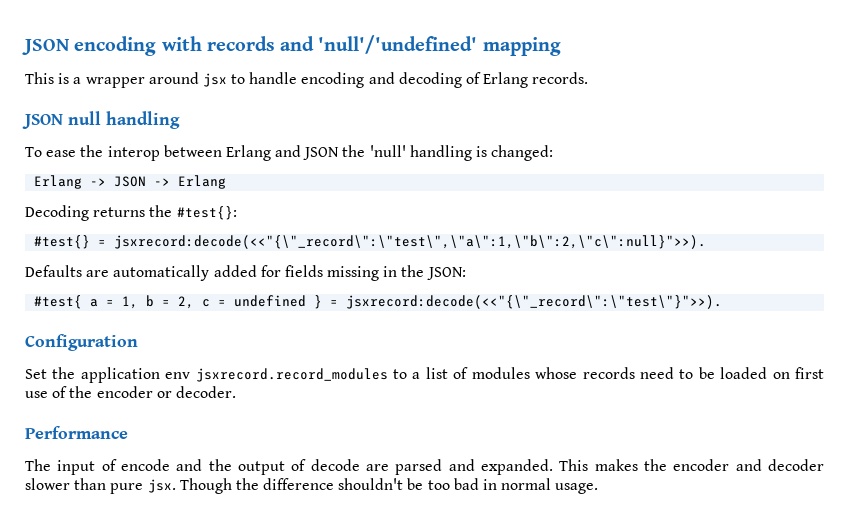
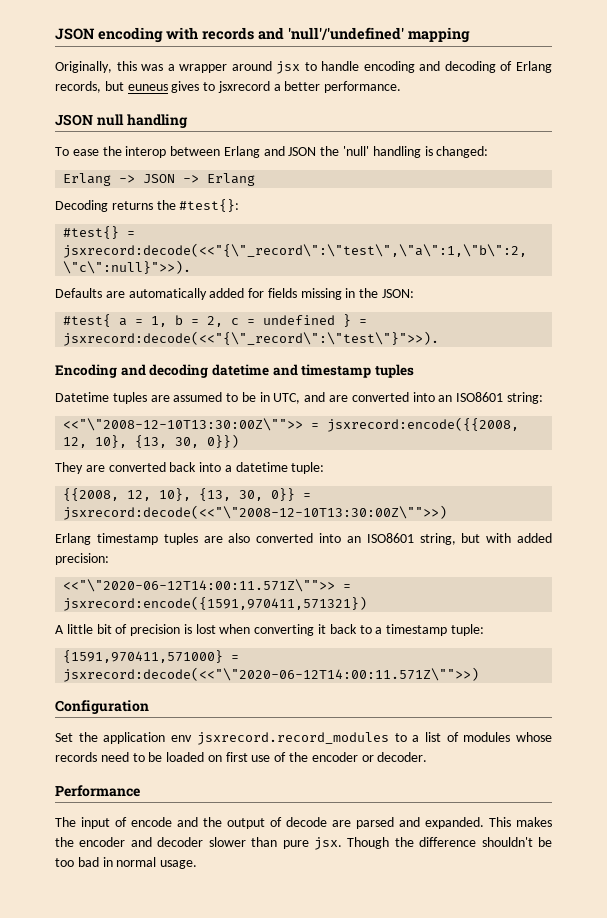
[25,72,70,84] This is -> [55,61,164,73] Originally, this was
[532,72,589,84] records. -> [55,81,402,93] records, but euneus gives to jsxrecord a better performance.
(723, 302) none -> [55,364,414,378] [55,392,543,404] [63,417,520,432] [63,434,240,448] [55,462,325,474] [63,488,312,501] [63,505,448,520] [55,533,552,545] [55,553,109,565] [63,579,352,592] [63,596,368,611] [55,624,484,636] [63,650,240,663] [63,667,480,682] // Encoding and decoding datetime and timestamp tuples // Datetime tuples are assumed to be in UTC, and are converted into an ISO8601 string: // <<"\"2008-12-10T13:30:00Z\"">> = jsxrecord:encode({{2008, 12, 10}, {13, 30, 0}}) // They are converted back into a datetime tuple: // {{2008, 12, 10}, {13, 30, 0}} = jsxrecord:decode(<<"\"2008-12-10T13:30:00Z\"">>) // Erlang timestamp tuples are also converted into an ISO8601 string, but with added precision: // <<"\"2020-06-12T14:00:11.571Z\"">> = jsxrecord:encode({1591,970411,571321}) // A little bit of precision is lost when converting it back to a timestamp tuple: // {1591,970411,571000} = jsxrecord:decode(<<"\"2020-06-12T14:00:11.571Z\"">>)

